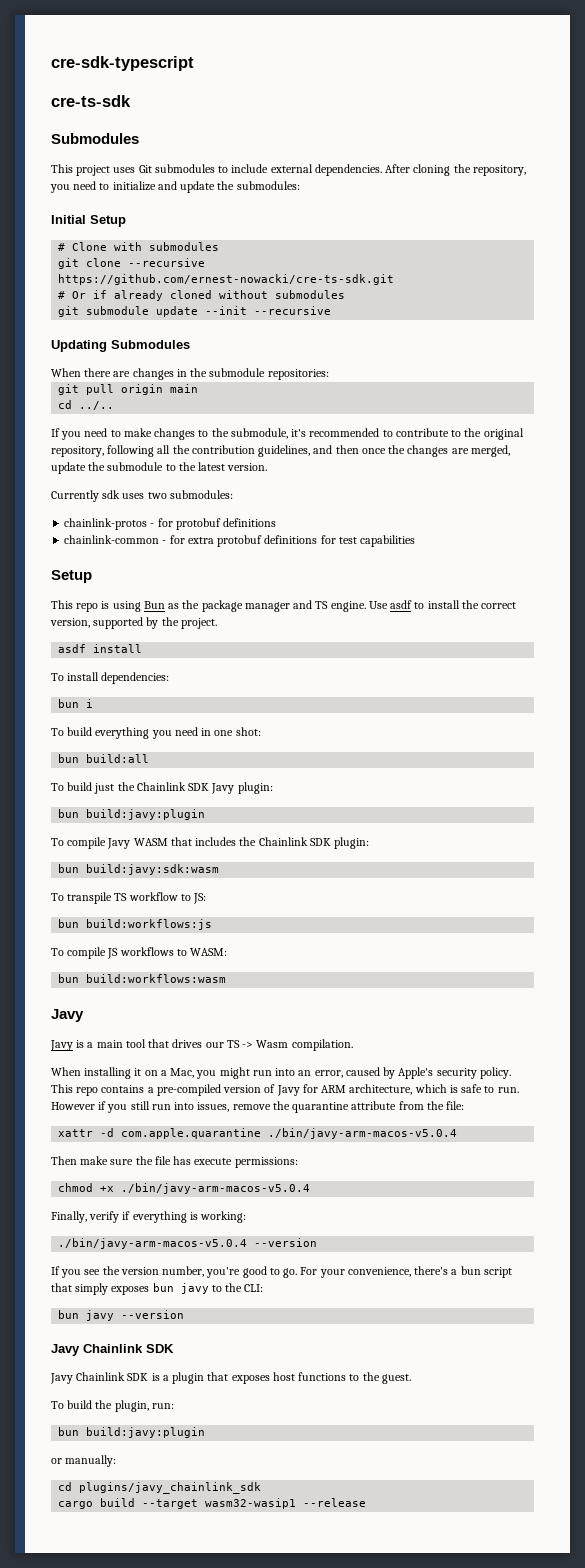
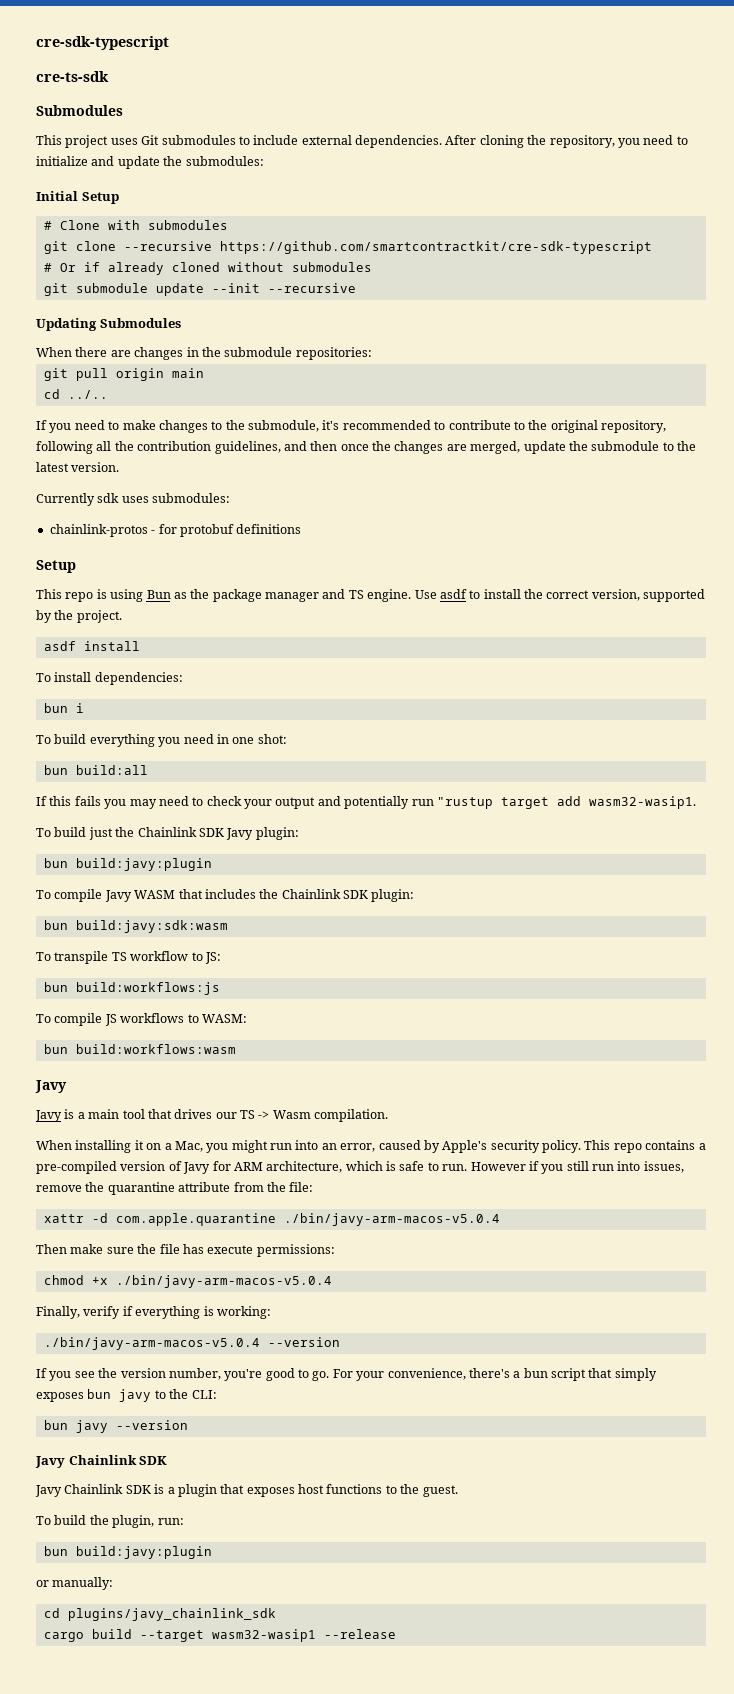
[58,274,395,285] https://github.com/ernest-nowacki/cre-ts-sdk.git -> [219,241,652,254] https://github.com/smartcontractkit/cre-sdk-typescript
[147,492,167,499] two -> (149, 499) none
[64,535,416,547] // chainlink-common - for extra protobuf definitions for test capabilities -> (302, 529) none
(150, 758) none -> [36,796,696,809] // If this fails you may need to check your output and potentially run "rustup target add wasm32-wasip1.

